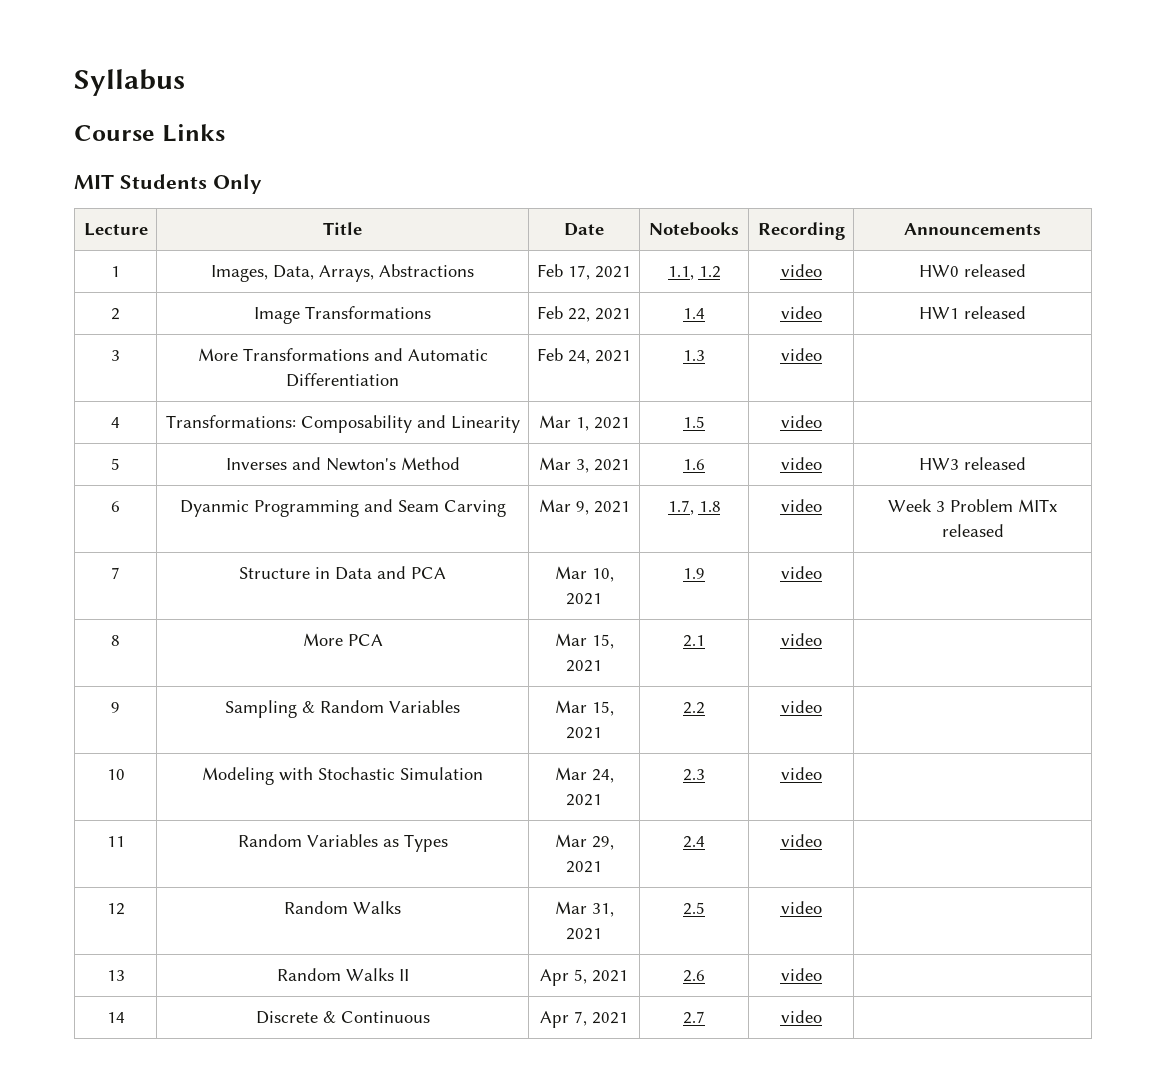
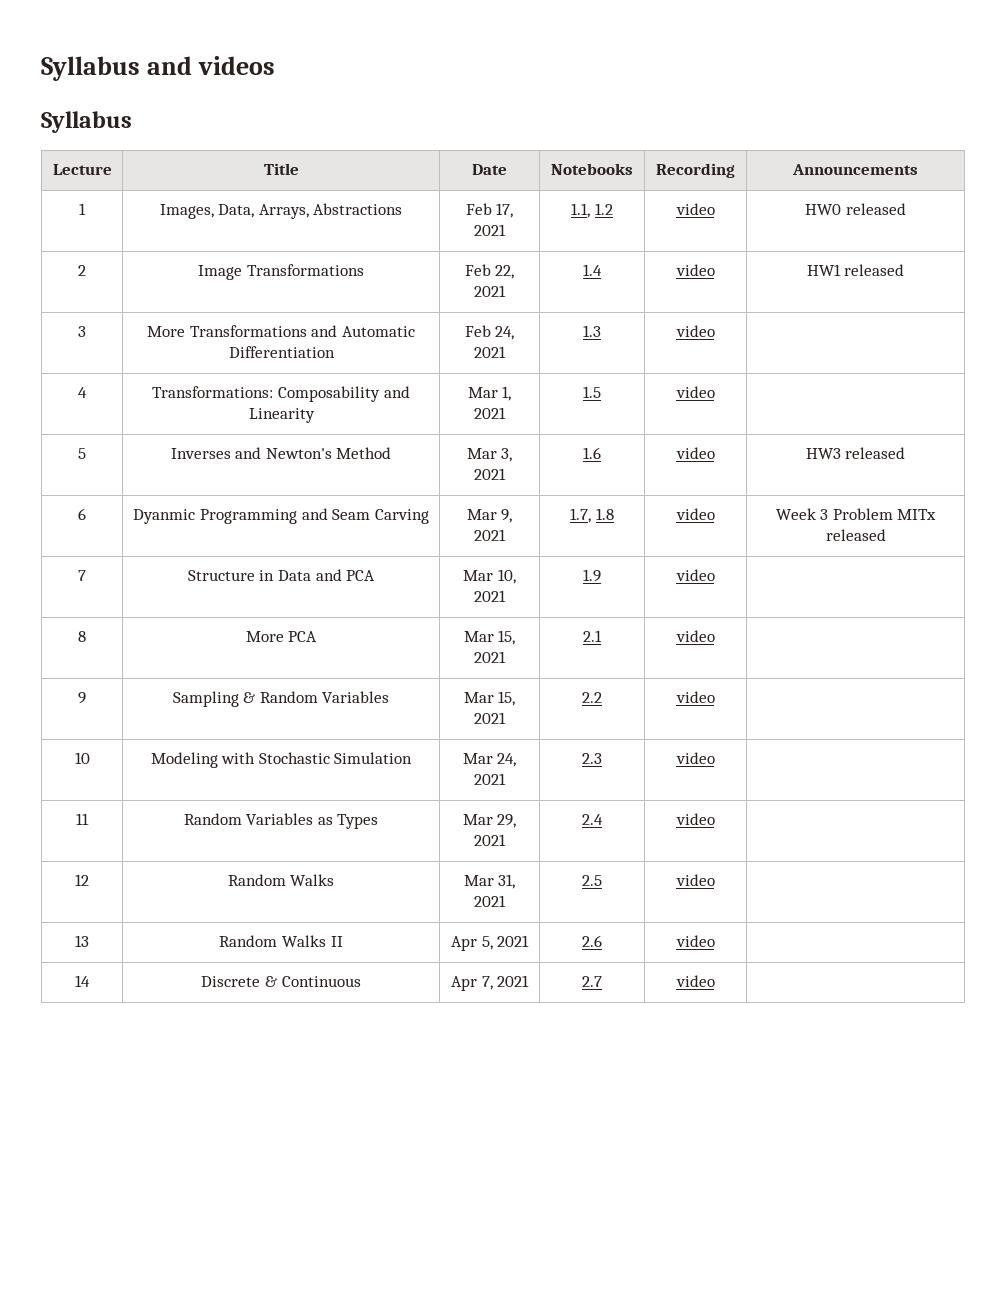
[74,69,185,96] [74,124,225,142] [74,174,262,194] Syllabus // Course Links // MIT Students Only -> [41,56,276,81] [41,111,132,133] Syllabus and videos // Syllabus

